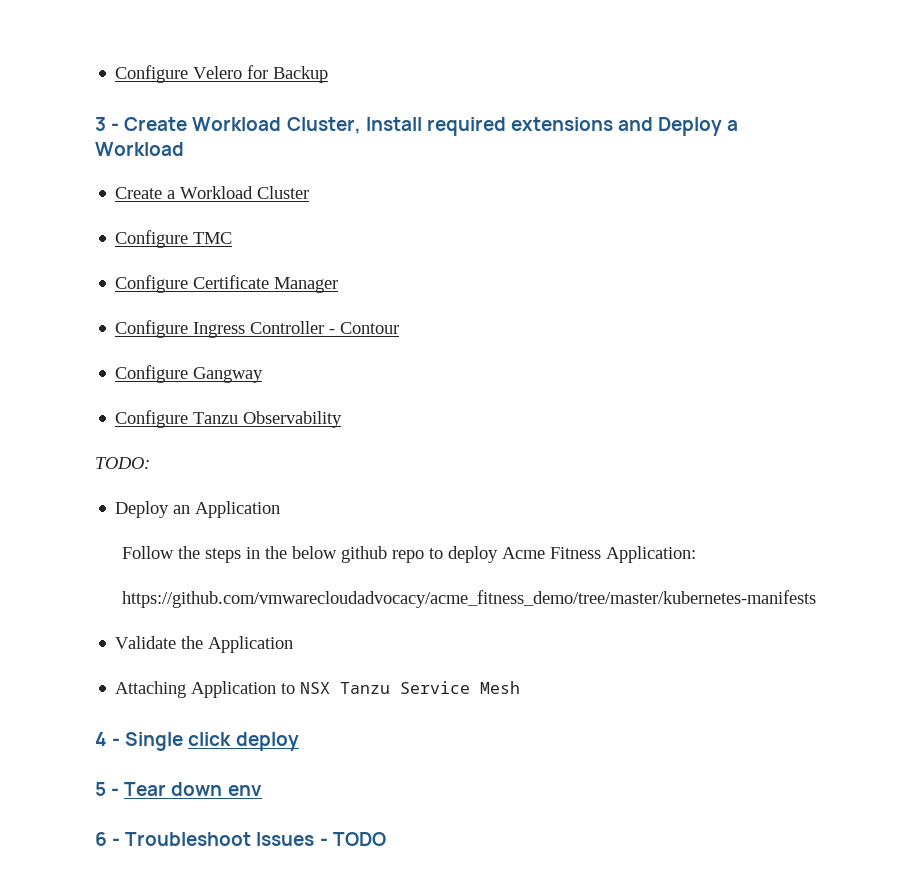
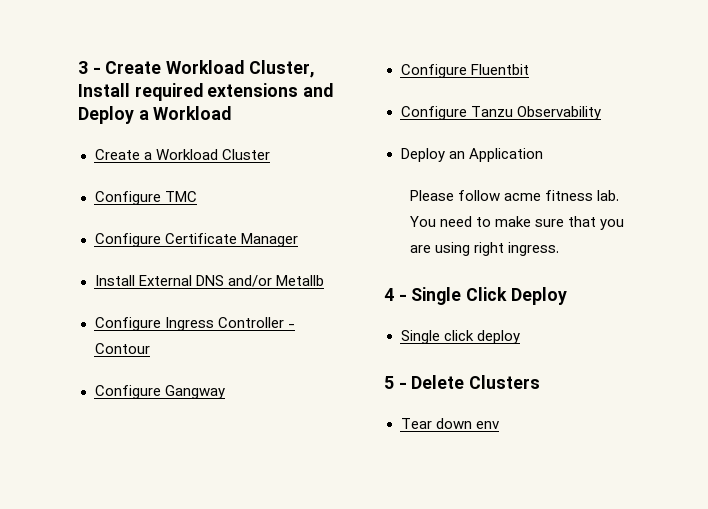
[115,65,329,83] Configure Velero for Backup // -> (78, 67) none
(339, 285) none -> [94,275,324,287] // Install External DNS and/or Metallb
(264, 375) none -> [400,64,529,78] // Configure Fluentbit
[95,457,150,469] // TODO: -> (601, 113) none
[121,546,696,563] [121,590,816,608] [115,636,294,653] [115,681,521,698] Follow the steps in the below github repo to deploy Acme Fitness Application: // https://github.com/vmwarecloudadvocacy/acme_fitness_demo/tree/master/kubernetes-manifests // Validate the Application // Attaching Application to NSX Tanzu Service Mesh -> [409,190,620,201] [409,216,625,230] [409,242,559,256] Please follow acme fitness lab. You need to make sure that you are using right ingress.
(184, 741) none -> [466,287,567,305] [400,330,440,344] Click Deploy // Single
(120, 792) none -> [411,375,541,389] Delete Clusters //
[95,832,386,846] // 6 - Troubleshoot Issues - TODO -> (499, 425) none

